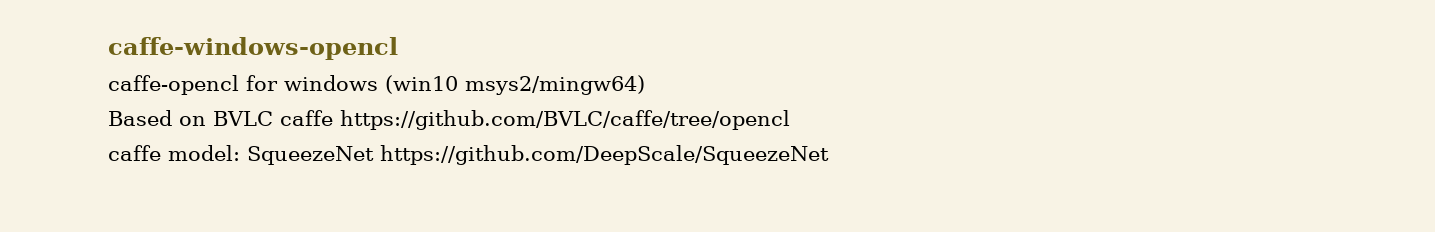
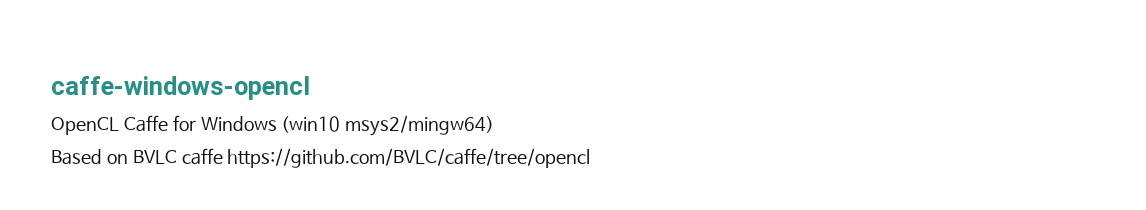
[108,75,378,95] caffe-opencl for windows -> [51,115,277,135] OpenCL Caffe for Windows
[108,145,829,165] // caffe model: SqueezeNet https://github.com/DeepScale/SqueezeNet -> (591, 158) none

